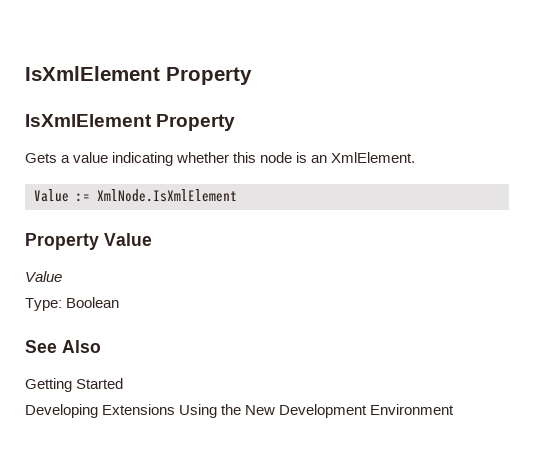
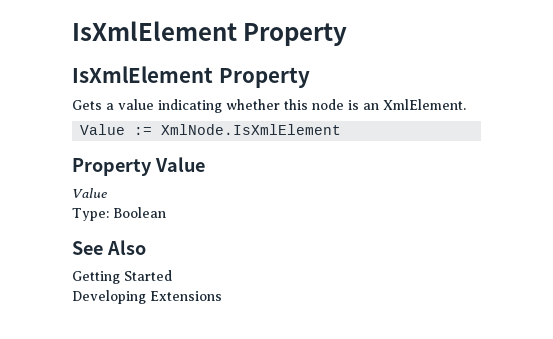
[179,404,455,418] Using the New Development Environment -> (222, 296) none

